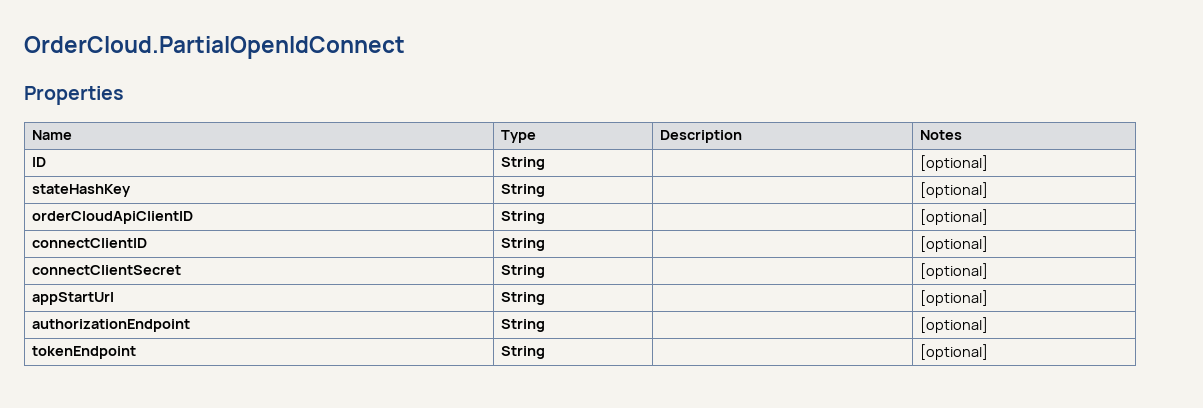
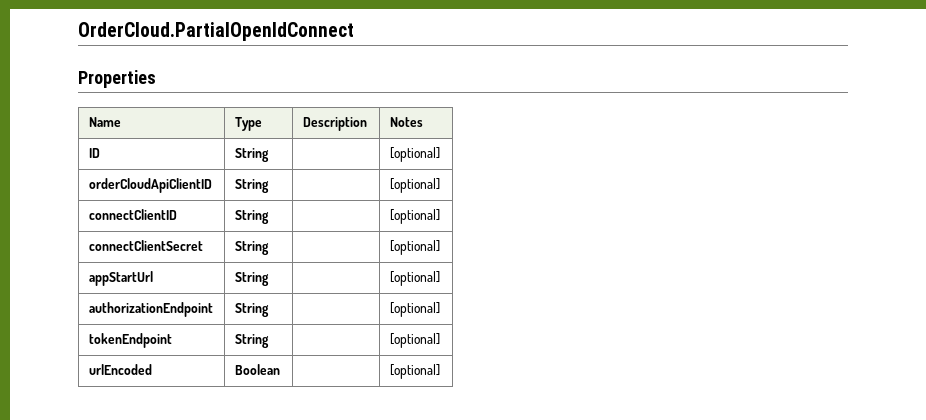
[31,184,131,197] [500,184,545,197] [919,182,988,198] // stateHashKey | String | | [optional] -> (440, 154) none
(988, 352) none -> [88,364,152,375] [234,364,280,375] [389,364,440,379] // urlEncoded | Boolean | | [optional]

